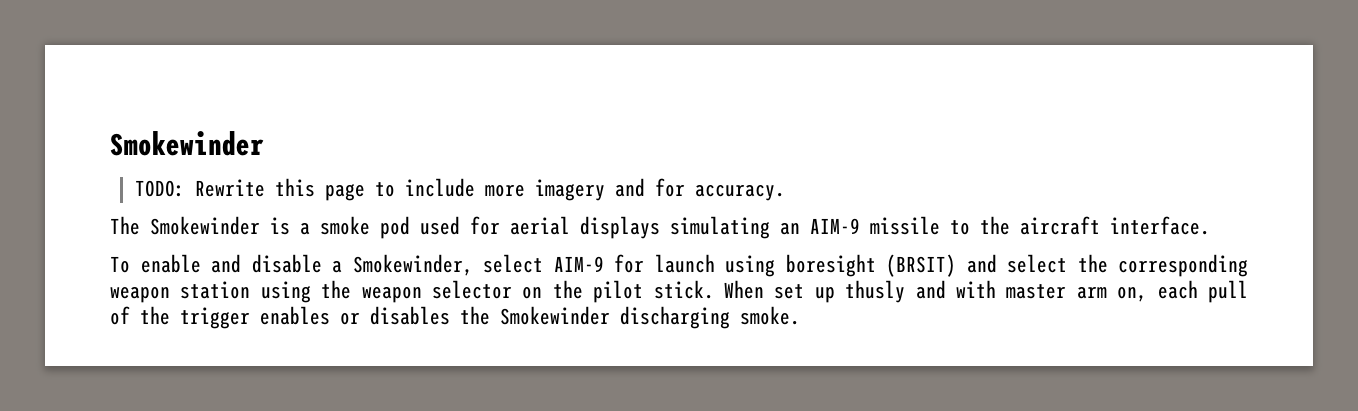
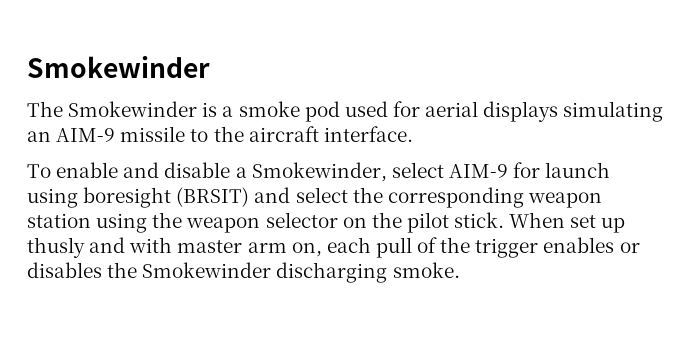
[110,131,264,156] [134,178,785,201] Smokewinder // TODO: Rewrite this page to include more imagery and for accuracy. -> [27,56,210,78] Smokewinder

